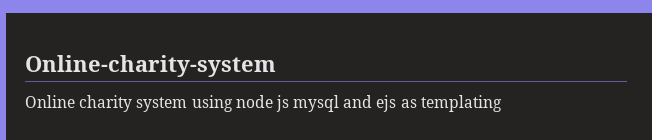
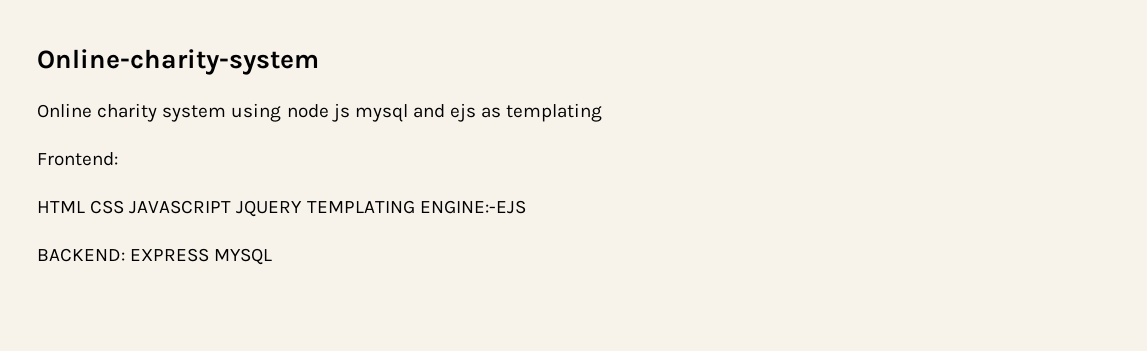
(502, 103) none -> [37,152,118,166] [37,200,526,217] [37,248,273,265] // Frontend: // HTML CSS JAVASCRIPT JQUERY TEMPLATING ENGINE:-EJS // BACKEND: EXPRESS MYSQL

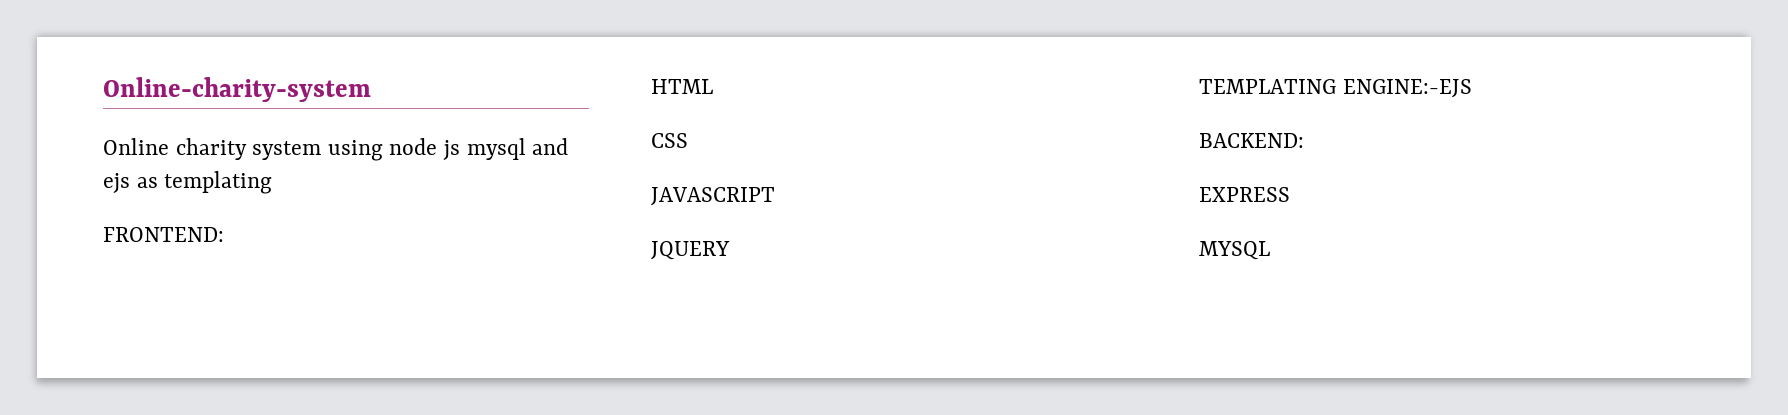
[37,152,118,166] Frontend: -> [103,227,224,242] FRONTEND:
(85, 207) none -> (713, 86) //
(125, 207) none -> (688, 140) //
(232, 207) none -> (775, 196) //
(303, 208) none -> (730, 250) //
(125, 255) none -> (1304, 140) //
(210, 255) none -> (1290, 194) //

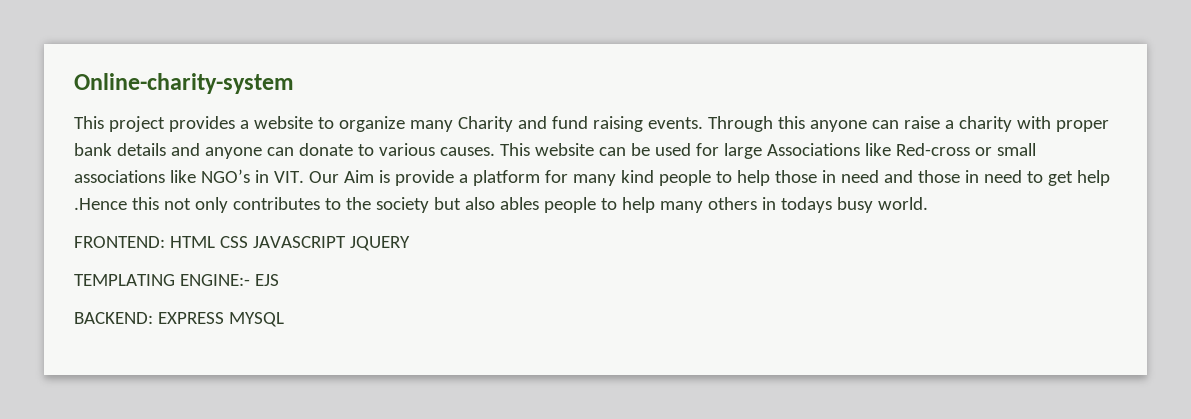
[103,138,569,161] [103,171,273,194] Online charity system using node js mysql and ejs as templating -> [74,116,1109,132] [74,143,1036,159] [74,169,1110,186] [74,197,928,213] This project provides a website to organize many Charity and fund raising events. Through this anyone can raise a charity with proper bank details and anyone can donate to various causes. This website can be used for large Associations like Red-cross or small associations like NGO’s in VIT. Our Aim is provide a platform for many kind people to help those in need and those in need to get help .Hence this not only contributes to the society but also ables people to help many others in todays busy world.
(224, 234) // -> (165, 242) none
(713, 86) // -> (215, 242) none
(688, 140) // -> (248, 242) none
(775, 196) // -> (346, 242) none
[1342,79,1472,98] ENGINE:-EJS -> [179,274,279,286] ENGINE:- EJS
(1304, 140) // -> (153, 318) none
(1290, 194) // -> (224, 318) none

